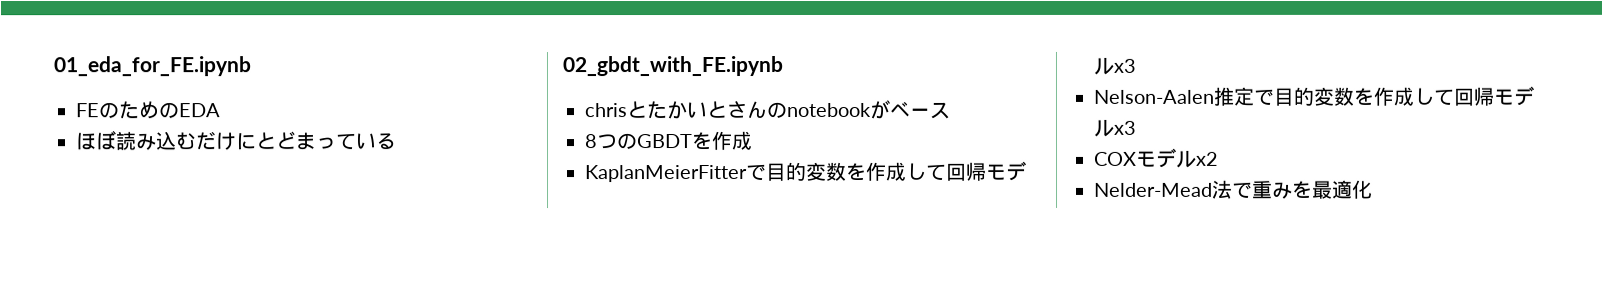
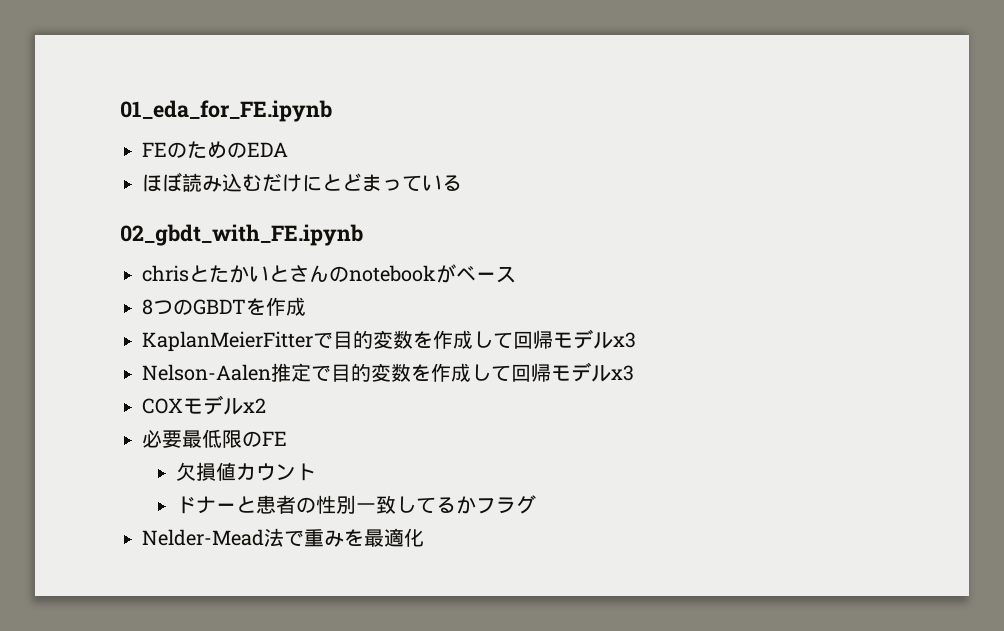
(1219, 158) none -> [142,429,287,448] [175,462,316,481] [175,495,536,514] // 必要最低限のFE // 欠損値カウント // ドナーと患者の性別一致してるかフラグ

